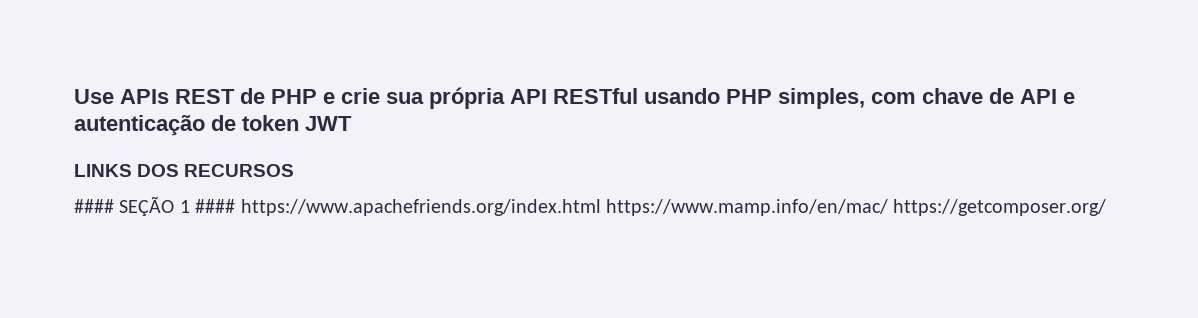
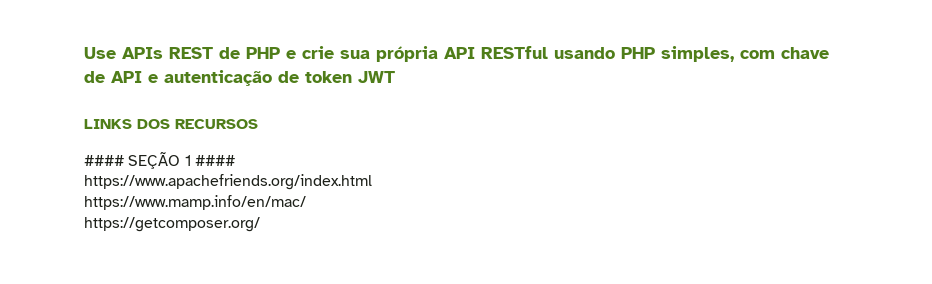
(236, 206) none -> (235, 160) //
(601, 207) none -> (372, 182) //
(888, 207) none -> (306, 202) //

